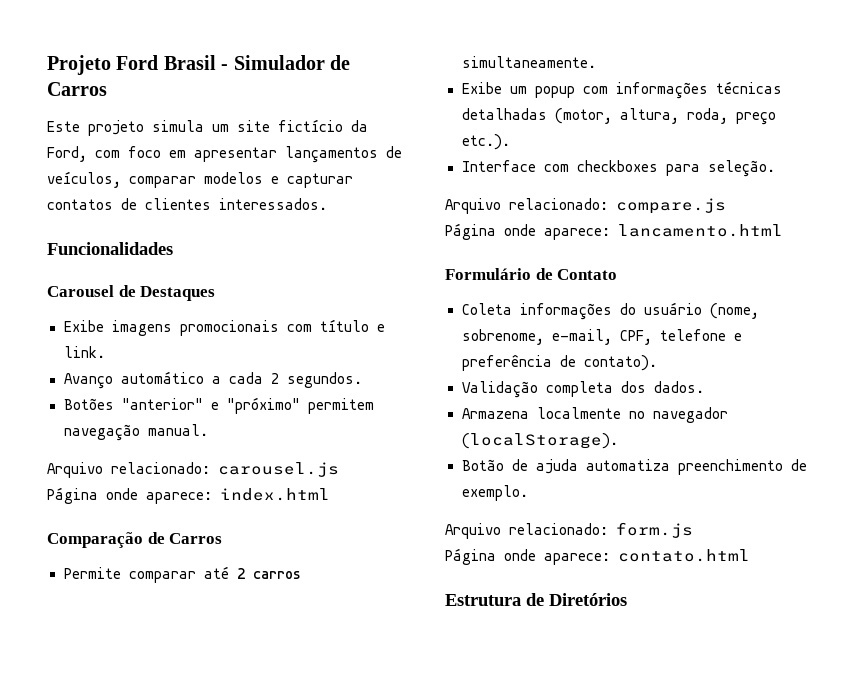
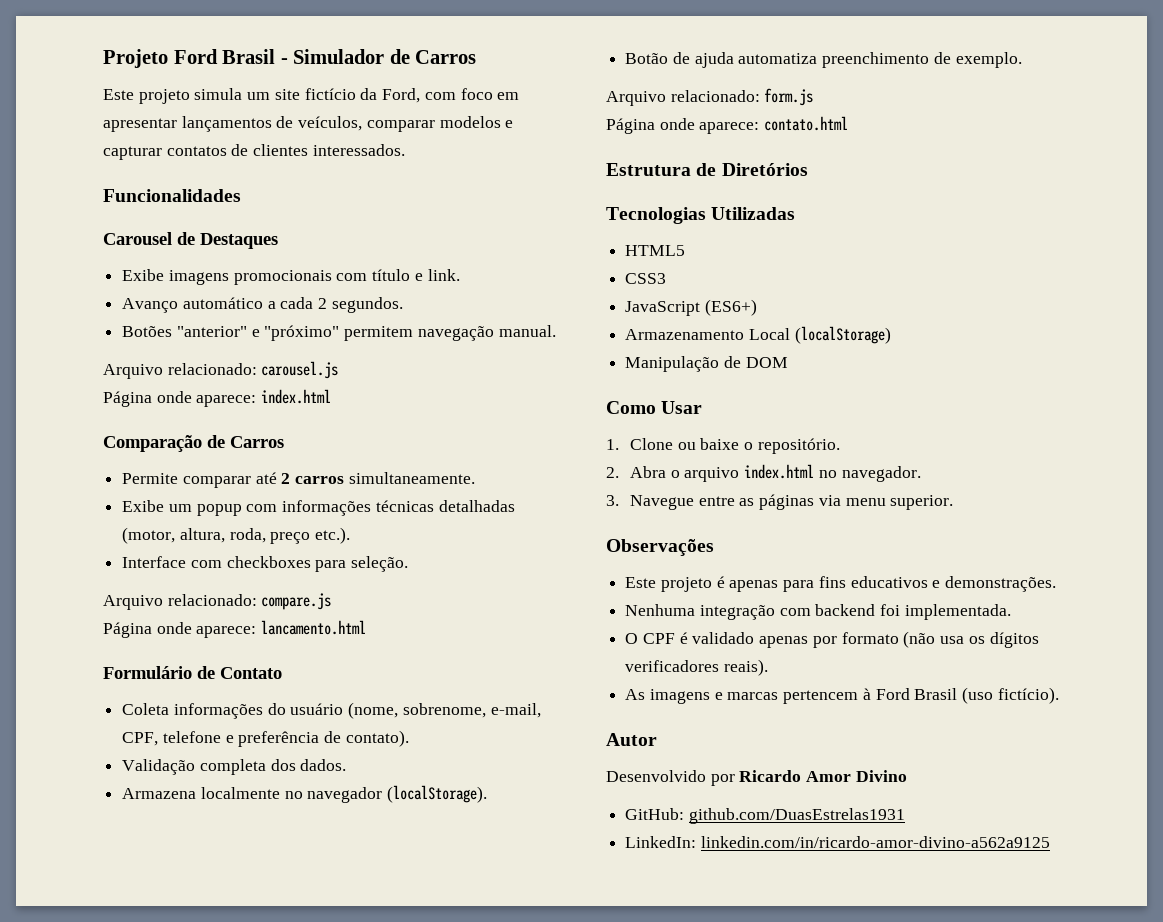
(627, 599) none -> [606,207,796,224] [625,245,686,256] [625,273,667,284] [625,299,757,316] [625,326,891,344] [625,356,788,372] [606,401,703,414] [606,438,840,454] [606,464,921,482] [606,494,954,510] [606,539,714,556] [625,576,1057,592] [625,604,1011,620] [625,631,1039,648] [625,659,768,676] [625,687,1059,704] [606,733,657,746] [606,770,907,786] [625,808,905,824] [625,836,1050,848] // Tecnologias Utilizadas // HTML5 // CSS3 // JavaScript (ES6+) // Armazenamento Local (localStorage) // Manipulação de DOM // Como Usar // 1. Clone ou baixe o repositório. // 2. Abra o arquivo index.html no navegador. // 3. Navegue entre as páginas via menu superior. // Observações // Este projeto é apenas para fins educativos e demonstrações. // Nenhuma integração com backend foi implementada. // O CPF é validado apenas por formato (não usa os dígitos verificadores reais). // As imagens e marcas pertencem à Ford Brasil (uso fictício). // Autor // Desenvolvido por Ricardo Amor Divino // GitHub: github.com/DuasEstrelas1931 // LinkedIn: linkedin.com/in/ricardo-amor-divino-a562a9125

